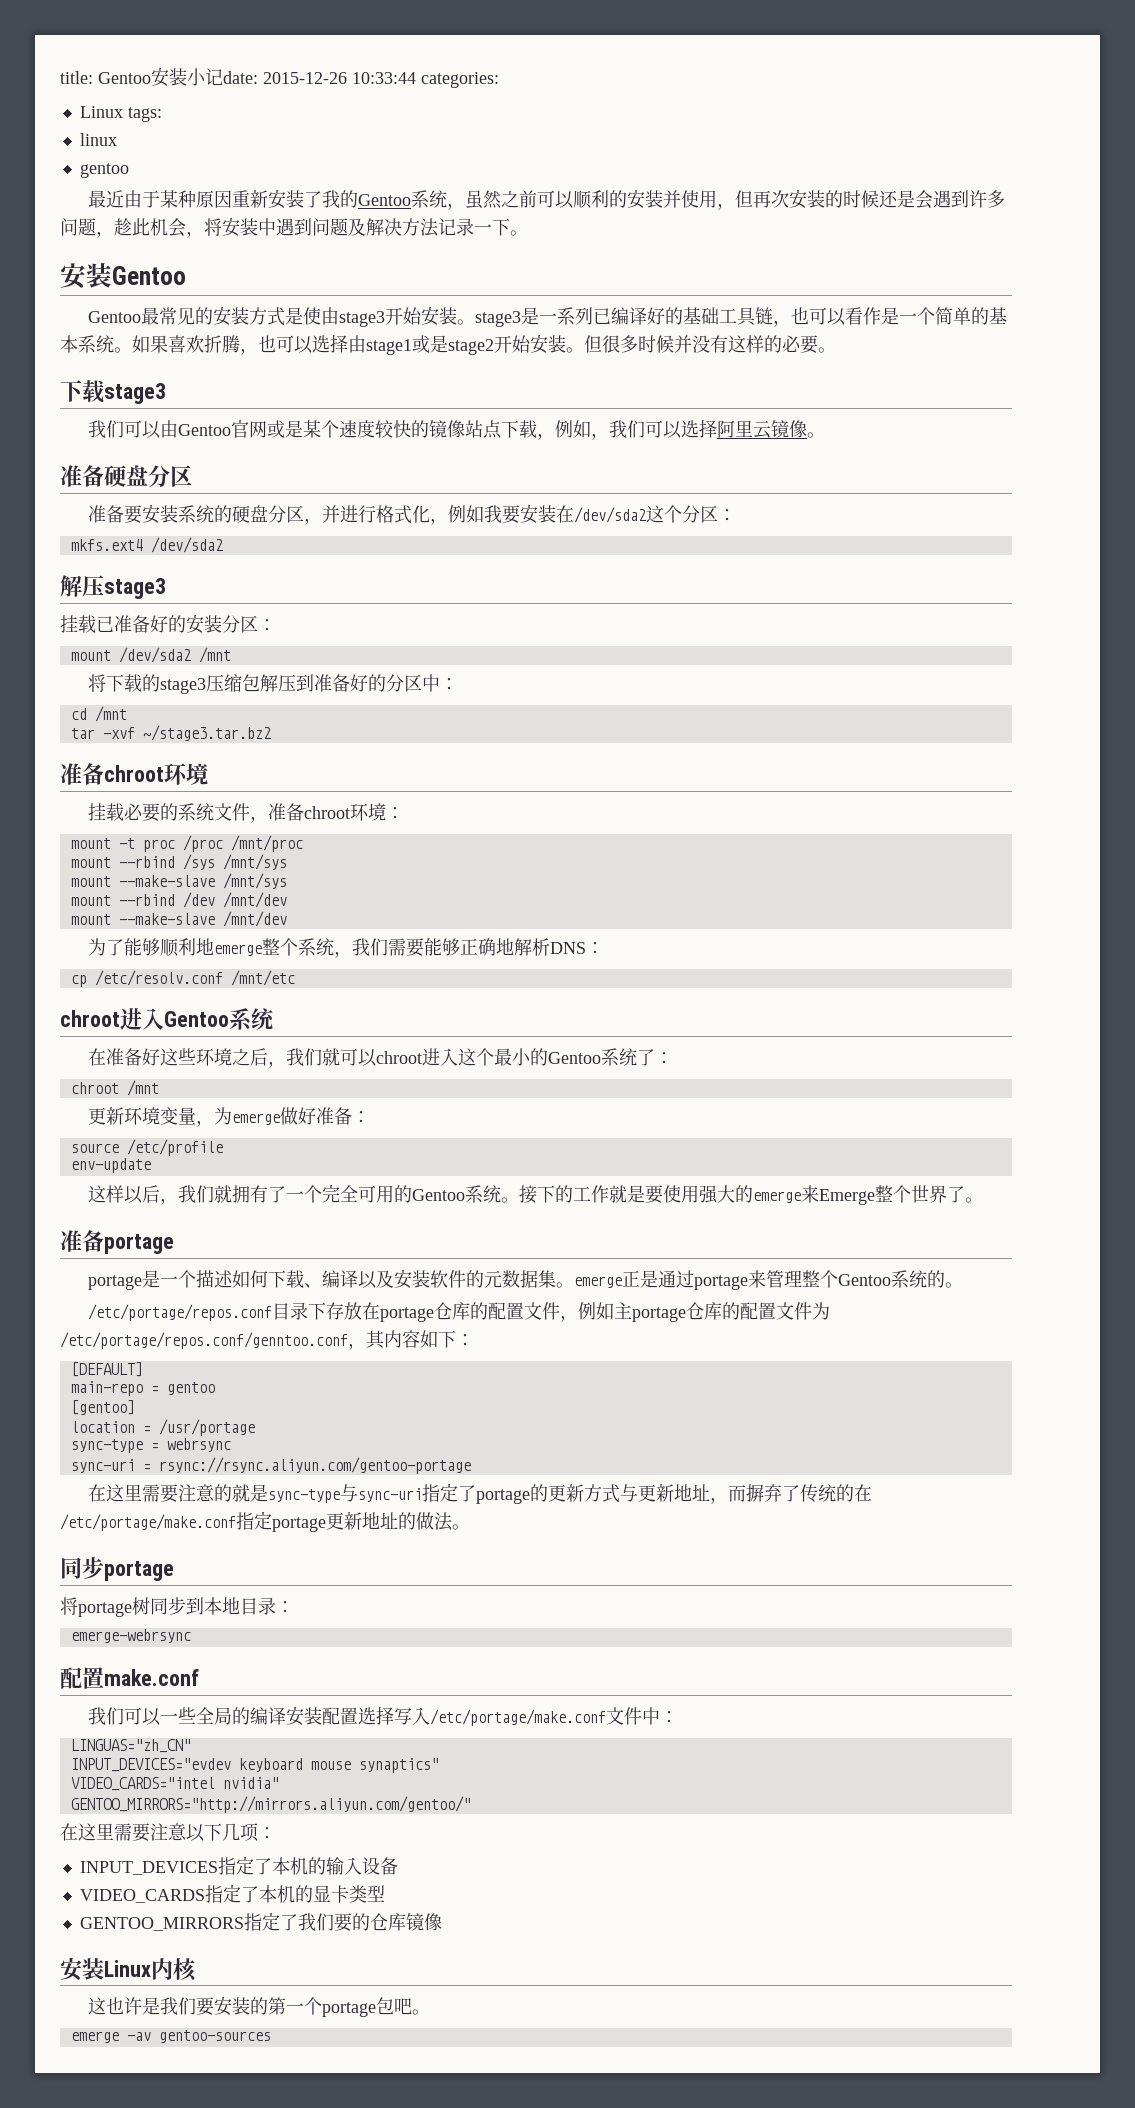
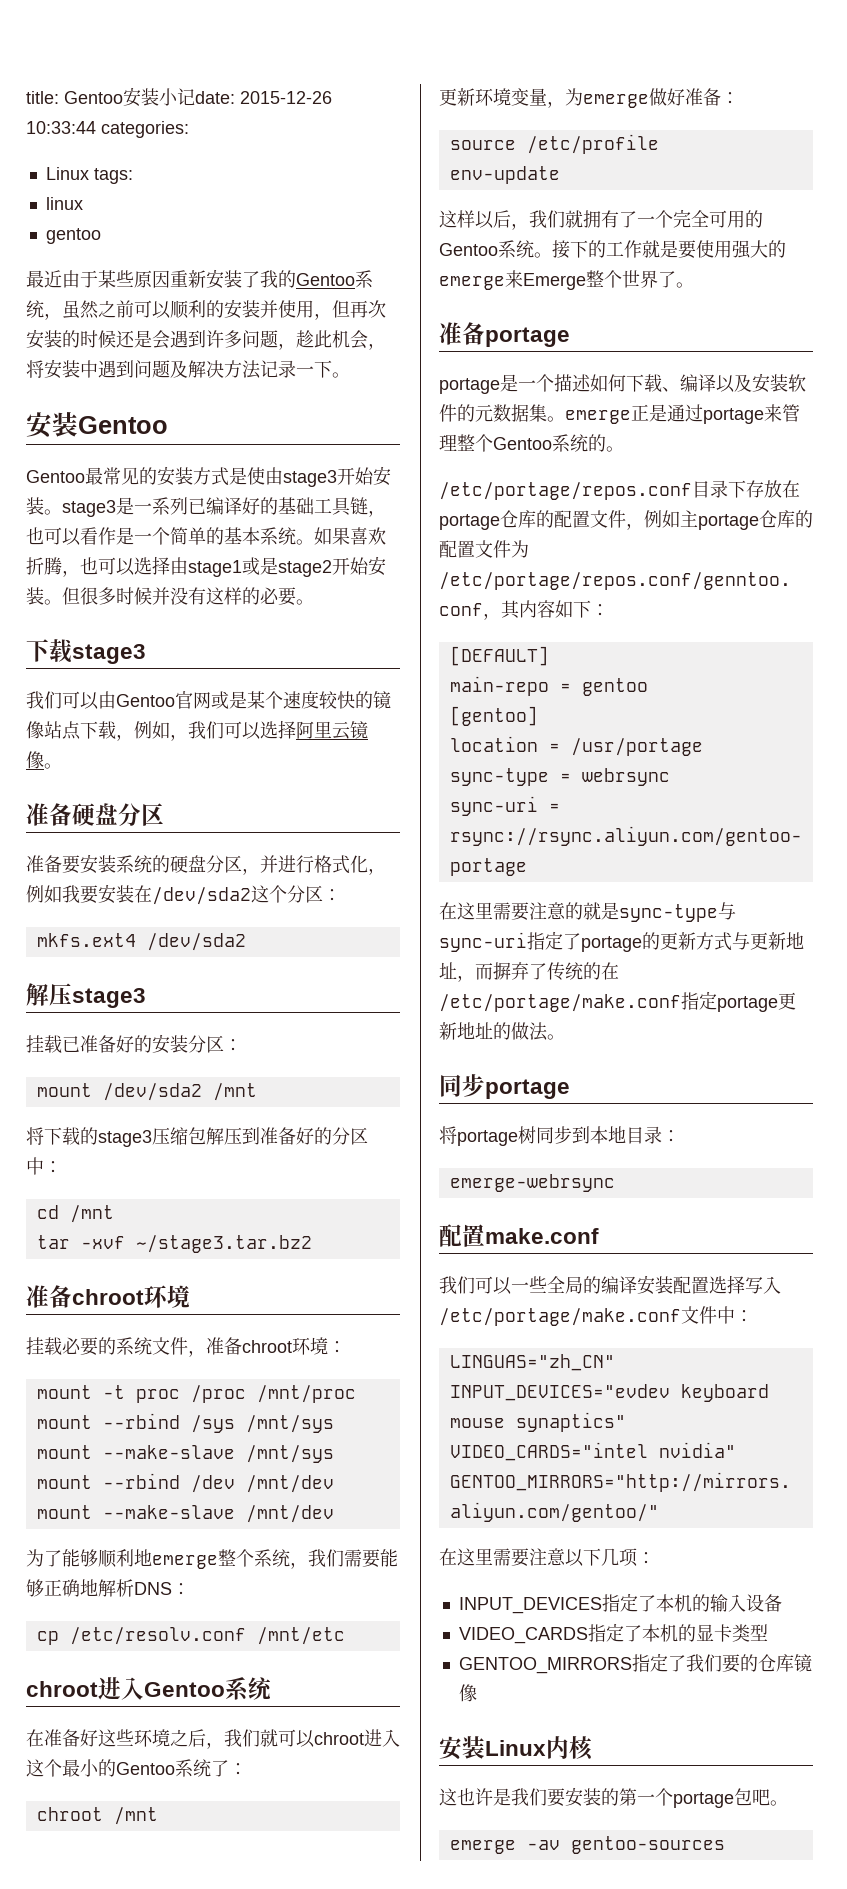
[178,190,197,208] 种 -> [116,270,134,287] 些

